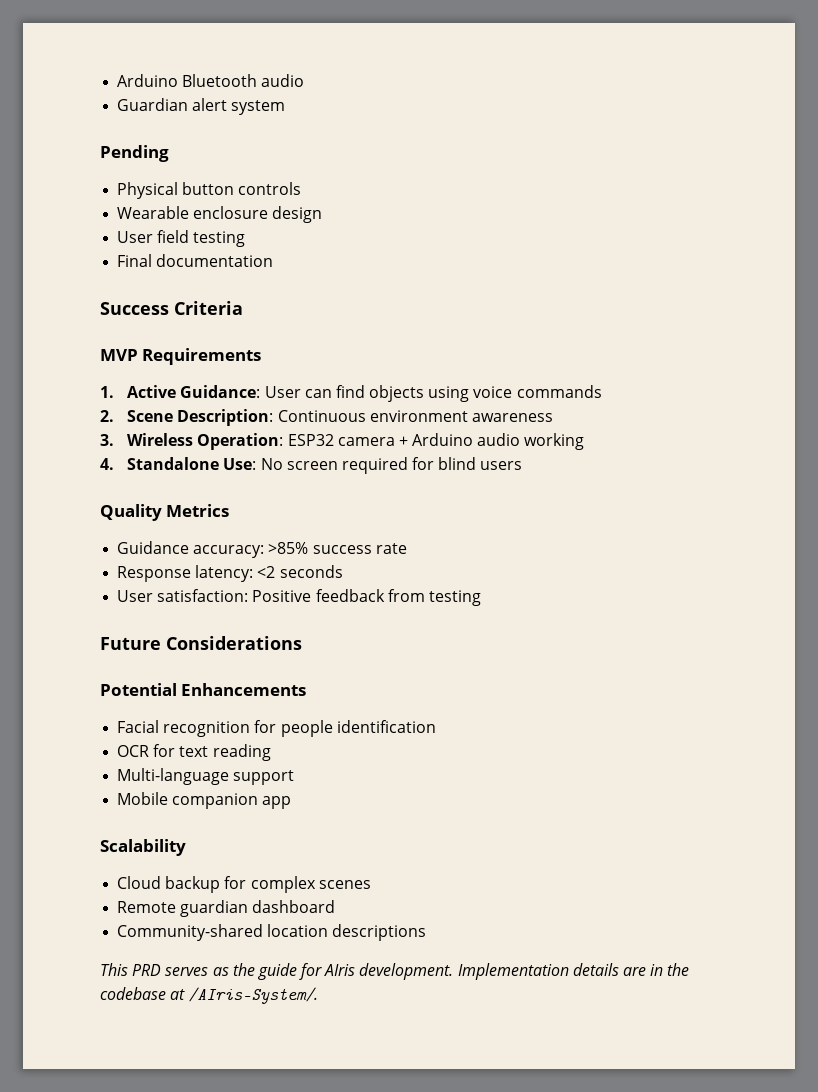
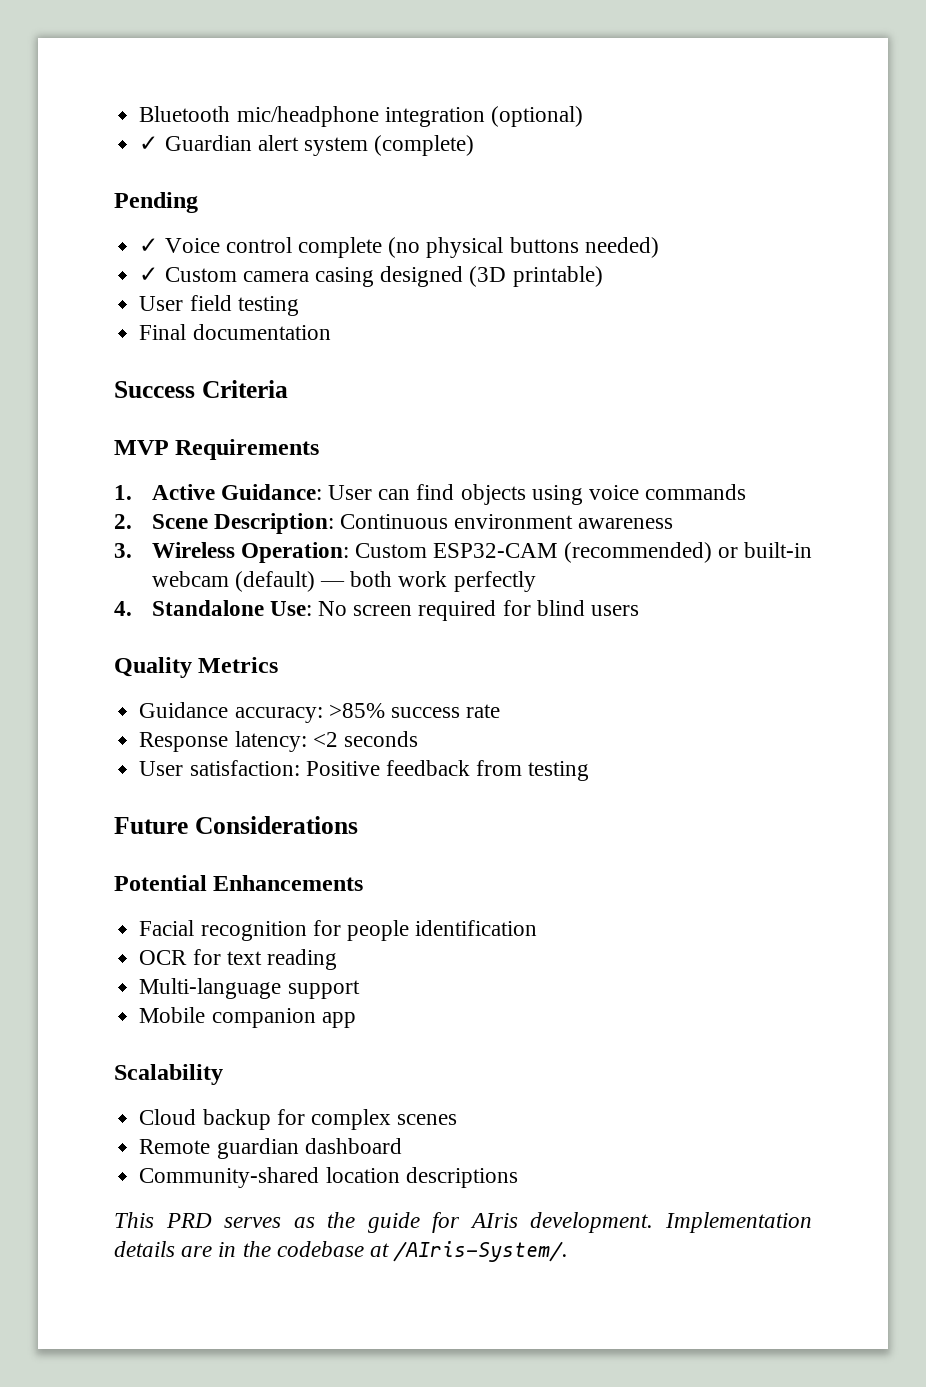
[117,74,305,87] Arduino Bluetooth audio // -> [139,106,583,127] [139,136,159,151] Bluetooth mic/headphone integration (optional) // ✓
(286, 107) none -> [374,135,475,156] (complete)
[117,182,302,199] [117,206,323,223] Physical button controls // Wearable enclosure design -> [139,237,659,258] [139,266,603,287] ✓ Voice control complete (no physical buttons needed) // ✓ Custom camera casing designed (3D printable)
[287,433,585,450] ESP32 camera + Arduino audio working -> [355,542,812,563] [151,571,536,592] Custom ESP32-CAM (recommended) or built-in webcam (default) — both work perfectly

